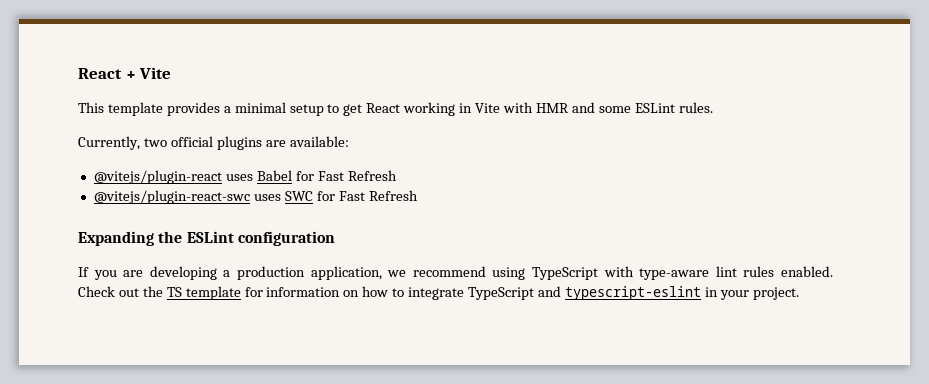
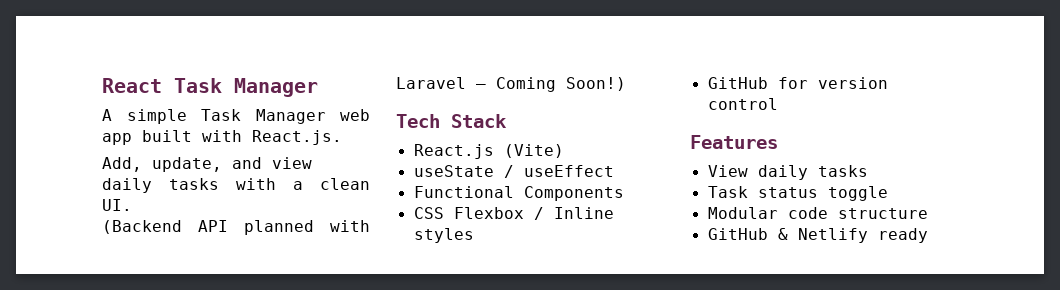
[78,67,172,79] [78,102,713,116] [78,136,349,150] [93,170,397,184] [93,190,418,204] [78,231,335,246] [78,266,834,280] [78,286,799,300] React + Vite // This template provides a minimal setup to get React working in Vite with HMR and some ESLint rules. // Currently, two official plugins are available: // @vitejs/plugin-react uses Babel for Fast Refresh // @vitejs/plugin-react-swc uses SWC for Fast Refresh // Expanding the ESLint configuration // If you are developing a production application, we recommend using TypeScript with type-aware lint rules enabled. Check out the TS template for information on how to integrate TypeScript and typescript-eslint in your project. -> [102,78,318,97] [102,109,370,124] [102,130,342,145] [102,157,312,172] [102,178,370,193] [102,199,132,211] [102,220,370,235] [396,77,626,92] [396,114,507,128] [413,144,564,159] [413,165,614,178] [413,186,624,201] [413,207,614,220] [413,228,474,243] [707,77,888,89] [707,98,778,110] [690,135,778,149] [707,165,868,180] [707,186,888,201] [707,207,928,219] [707,228,928,243] React Task Manager // A simple Task Manager web app built with React.js. // Add, update, and view daily tasks with a clean UI. // (Backend API planned with Laravel — Coming Soon!) // Tech Stack // React.js (Vite) // useState / useEffect // Functional Components // CSS Flexbox / Inline styles // GitHub for version control // Features // View daily tasks // Task status toggle // Modular code structure // GitHub & Netlify ready

